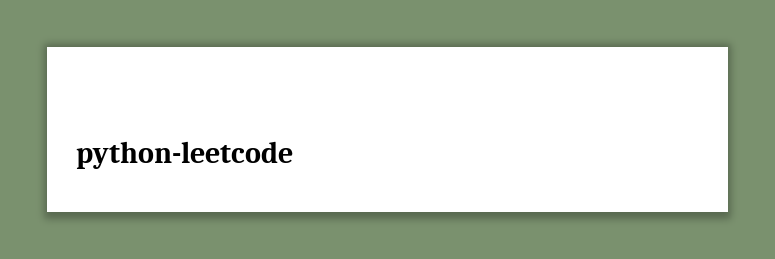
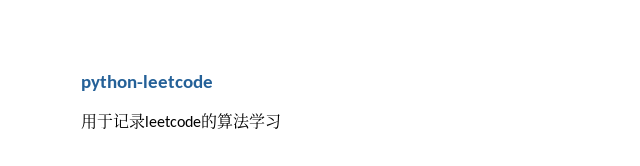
(293, 155) none -> [81,113,281,130] // 用于记录leetcode的算法学习

